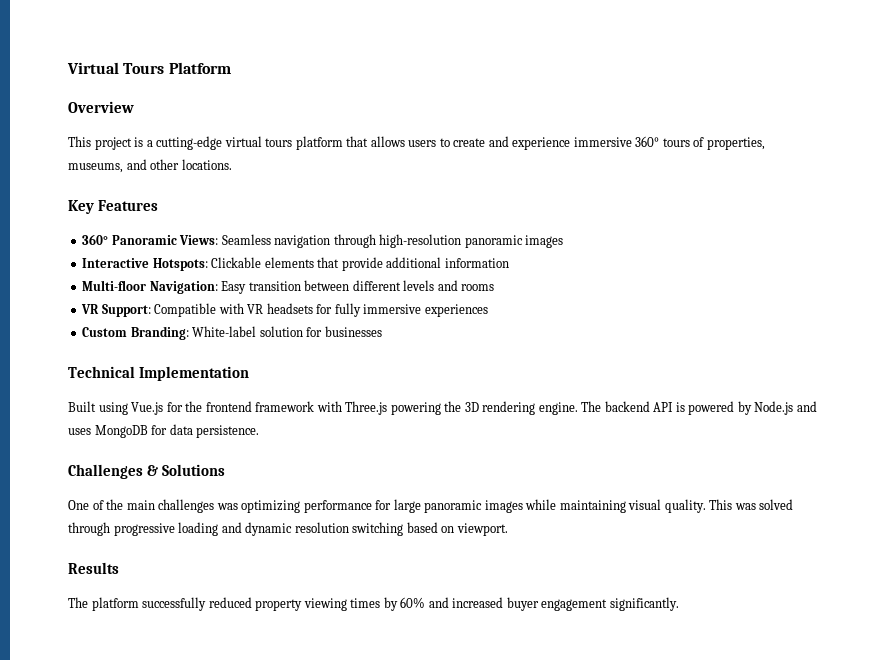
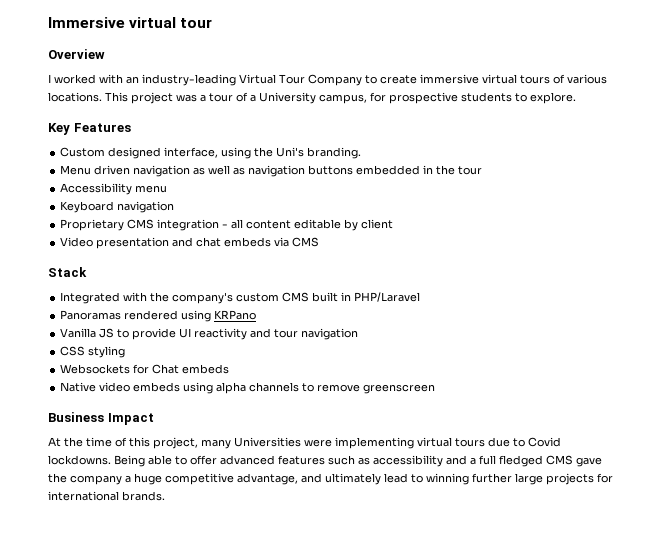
[67,62,231,74] [68,101,134,113] [68,136,765,150] [68,159,232,173] [68,200,158,214] [82,234,564,248] [82,257,509,271] [82,280,495,294] [81,303,488,317] [82,326,382,340] [68,366,249,381] [68,401,817,415] [68,424,260,438] [68,464,225,479] [68,499,794,513] [68,522,508,536] [68,562,119,574] [68,597,679,611] Virtual Tours Platform // Overview // This project is a cutting-edge virtual tours platform that allows users to create and experience immersive 360° tours of properties, museums, and other locations. // Key Features // 360° Panoramic Views: Seamless navigation through high-resolution panoramic images // Interactive Hotspots: Clickable elements that provide additional information // Multi-floor Navigation: Easy transition between different levels and rooms // VR Support: Compatible with VR headsets for fully immersive experiences // Custom Branding: White-label solution for businesses // Technical Implementation // Built using Vue.js for the frontend framework with Three.js powering the 3D rendering engine. The backend API is powered by Node.js and uses MongoDB for data persistence. // Challenges & Solutions // One of the main challenges was optimizing performance for large panoramic images while maintaining visual quality. This was solved through progressive loading and dynamic resolution switching based on viewport. // Results // The platform successfully reduced property viewing times by 60% and increased buyer engagement significantly. -> [48,17,213,28] [48,49,105,59] [48,74,607,86] [48,92,576,104] [48,123,131,135] [60,147,362,159] [60,165,483,177] [60,183,168,195] [60,201,175,213] [60,219,394,231] [60,237,320,249] [48,267,87,277] [60,292,421,304] [60,310,257,322] [60,328,359,340] [60,346,126,358] [60,364,230,374] [60,382,436,394] [48,412,154,425] [48,437,561,449] [48,455,602,467] [48,473,613,485] [48,491,165,501] Immersive virtual tour // Overview // I worked with an industry-leading Virtual Tour Company to create immersive virtual tours of various locations. This project was a tour of a University campus, for prospective students to explore. // Key Features // Custom designed interface, using the Uni's branding. // Menu driven navigation as well as navigation buttons embedded in the tour // Accessibility menu // Keyboard navigation // Proprietary CMS integration - all content editable by client // Video presentation and chat embeds via CMS // Stack // Integrated with the company's custom CMS built in PHP/Laravel // Panoramas rendered using KRPano // Vanilla JS to provide UI reactivity and tour navigation // CSS styling // Websockets for Chat embeds // Native video embeds using alpha channels to remove greenscreen // Business Impact // At the time of this project, many Universities were implementing virtual tours due to Covid lockdowns. Being able to offer advanced features such as accessibility and a full fledged CMS gave the company a huge competitive advantage, and ultimately lead to winning further large projects for international brands.

